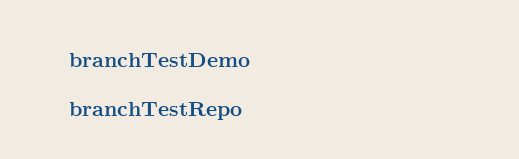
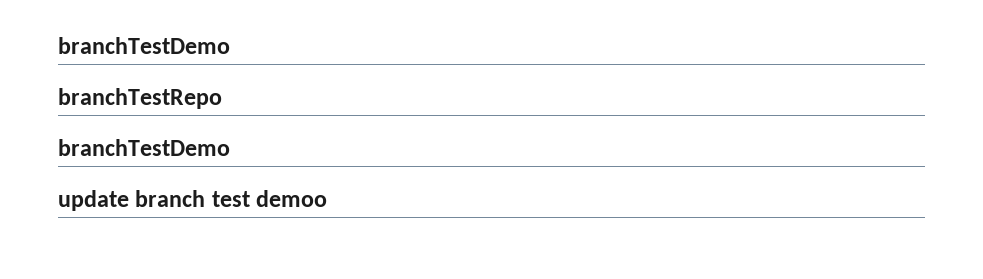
(242, 111) none -> [58,139,230,156] [58,190,328,211] // branchTestDemo // update branch test demoo

